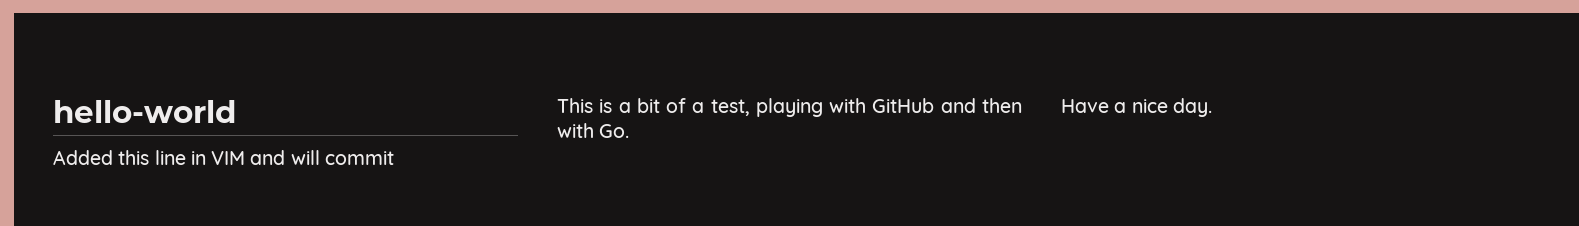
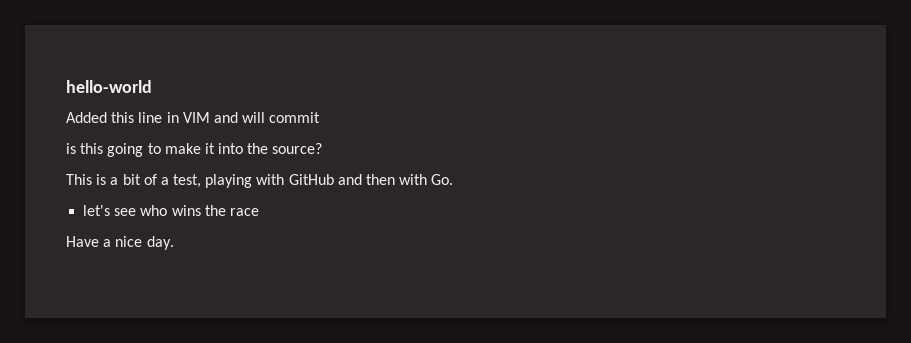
(394, 158) none -> [66,143,323,157] // is this going to make it into the source?
(630, 131) none -> [83,205,259,216] // let's see who wins the race

